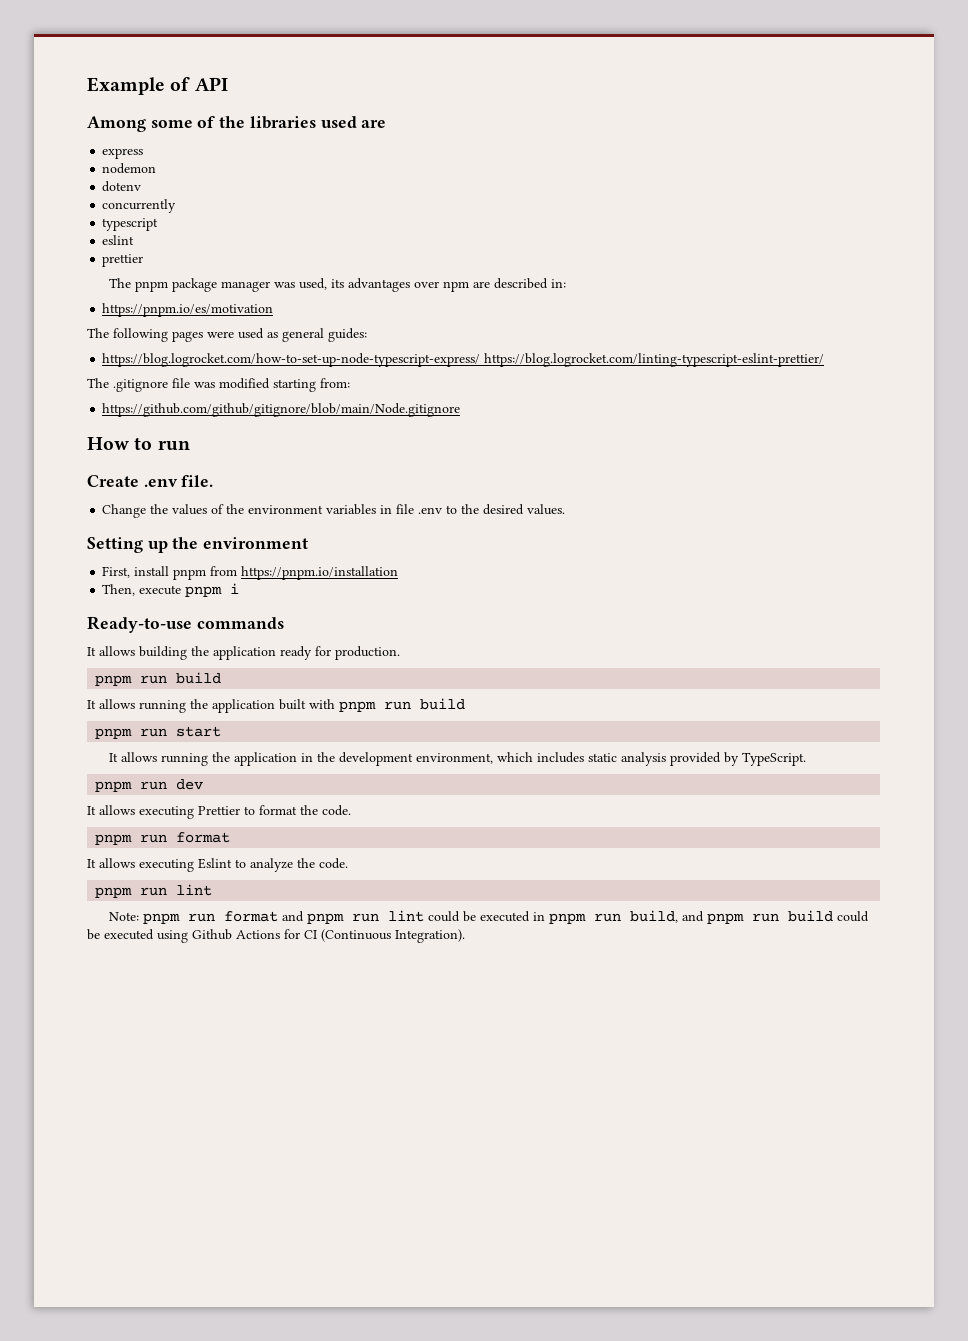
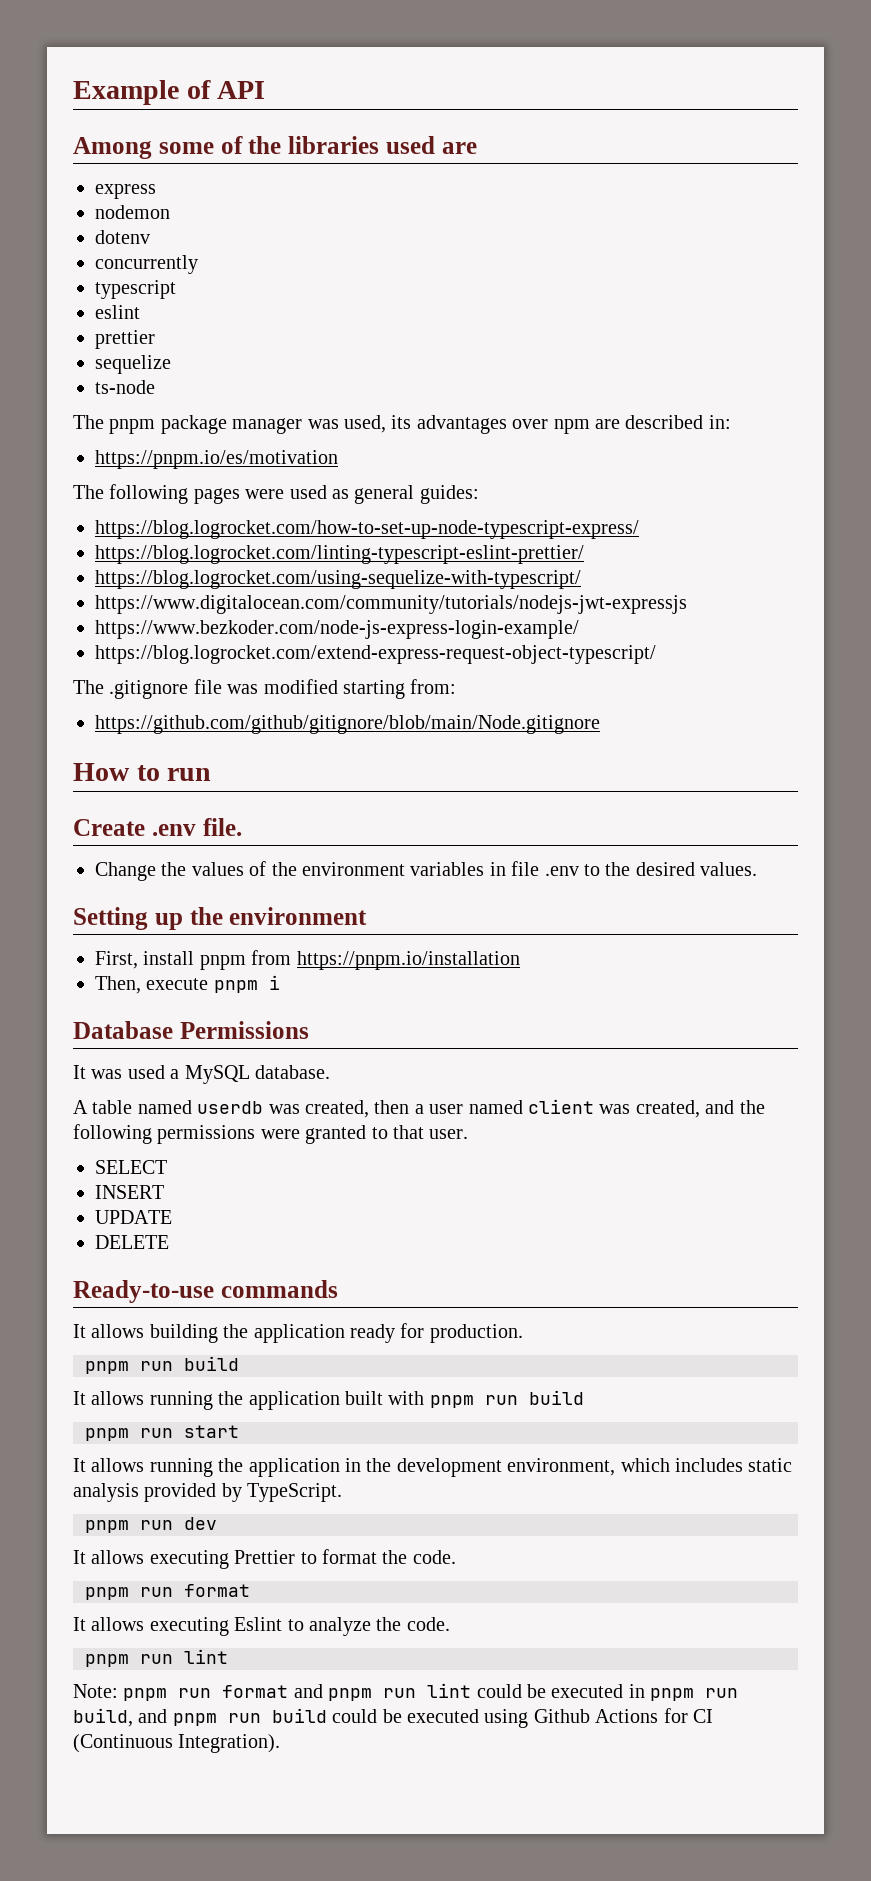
(144, 260) none -> [95,355,171,374] [95,380,155,394] // sequelize // ts-node
(481, 360) none -> (639, 529) //
(825, 360) none -> [95,570,581,589] [95,595,687,614] [95,620,579,639] [95,645,656,664] // https://blog.logrocket.com/using-sequelize-with-typescript/ // https://www.digitalocean.com/community/tutorials/nodejs-jwt-expressjs // https://www.bezkoder.com/node-js-express-login-example/ // https://blog.logrocket.com/extend-express-request-object-typescript/
(240, 588) none -> [73,1021,309,1039] [73,1065,330,1084] [73,1099,765,1118] [73,1124,469,1144] [95,1160,167,1174] [95,1185,164,1199] [95,1210,172,1224] [95,1235,169,1249] // Database Permissions // It was used a MySQL database. // A table named userdb was created, then a user named client was created, and the following permissions were granted to that user. // SELECT // INSERT // UPDATE // DELETE

